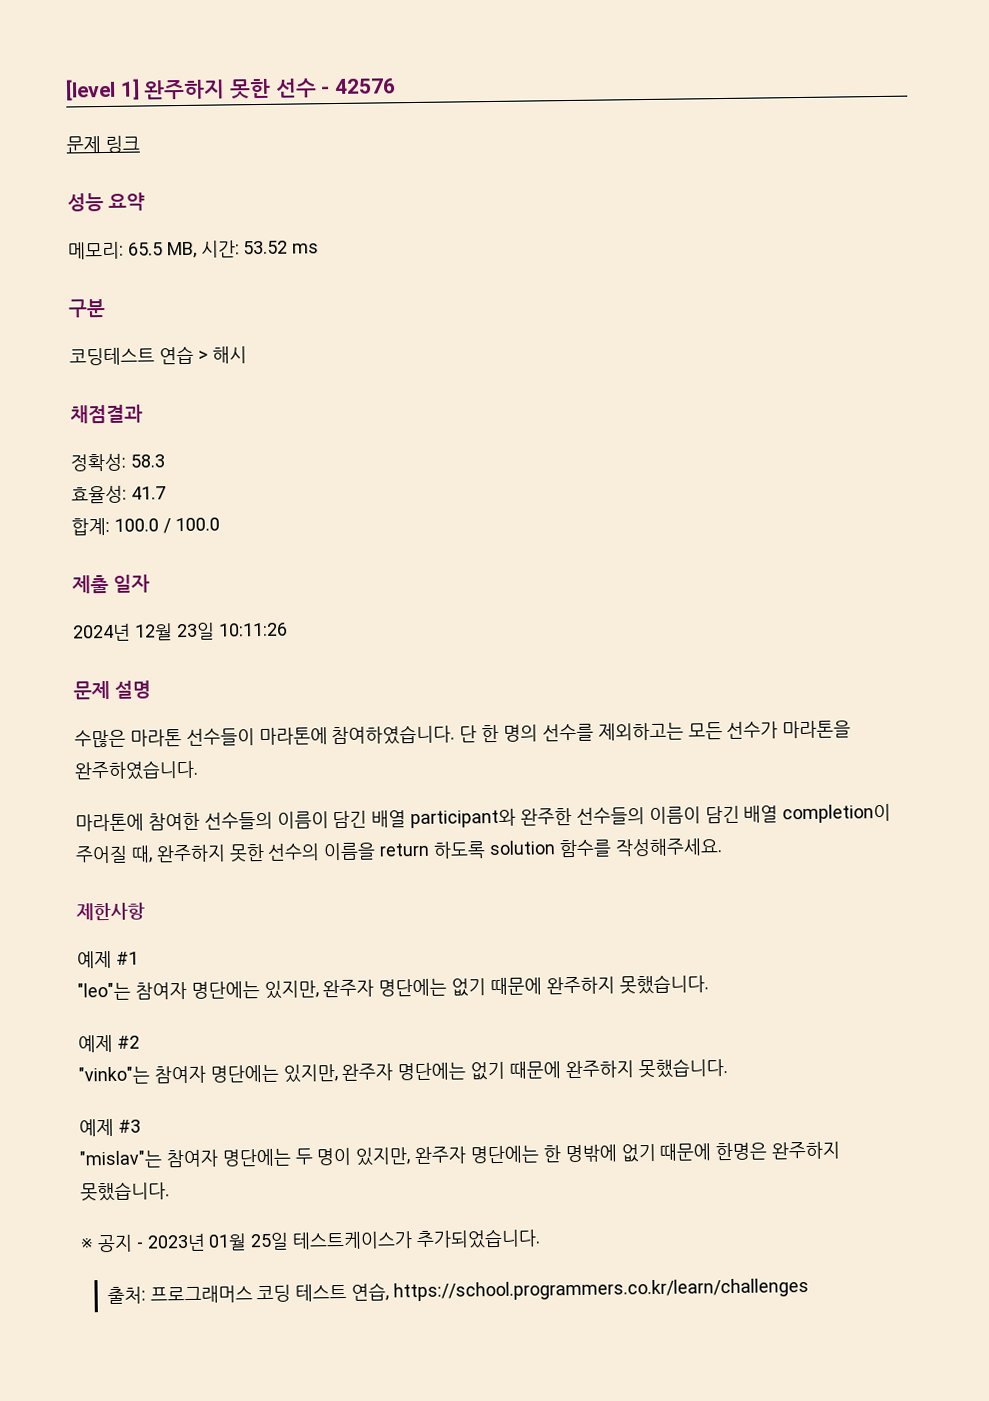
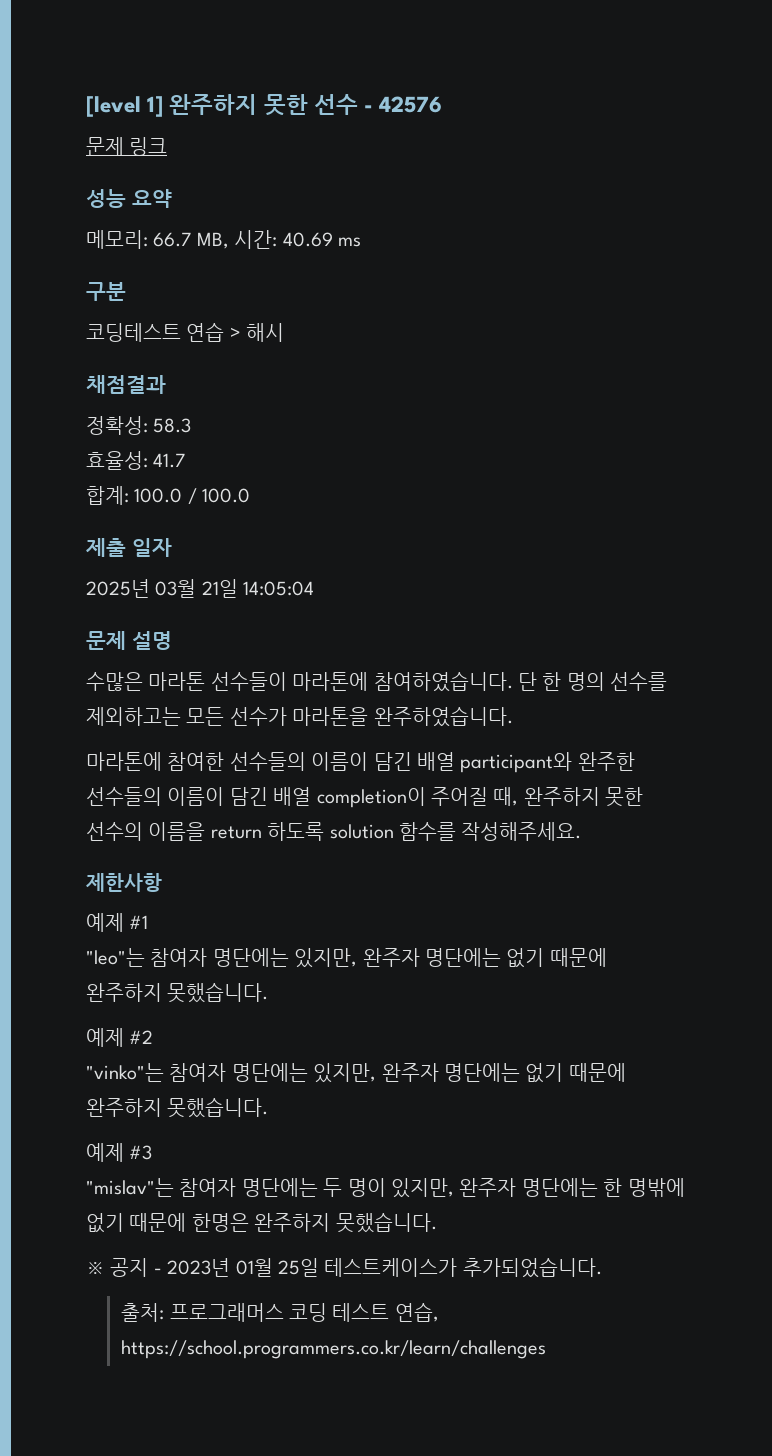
[127,242,163,256] 65.5 -> [153,232,192,247] 66.7
[243,240,289,255] 53.52 -> [282,232,333,247] 40.69
[72,622,288,642] 2024년 12월 23일 10:11:26 -> [86,579,315,598] 2025년 03월 21일 14:05:04

